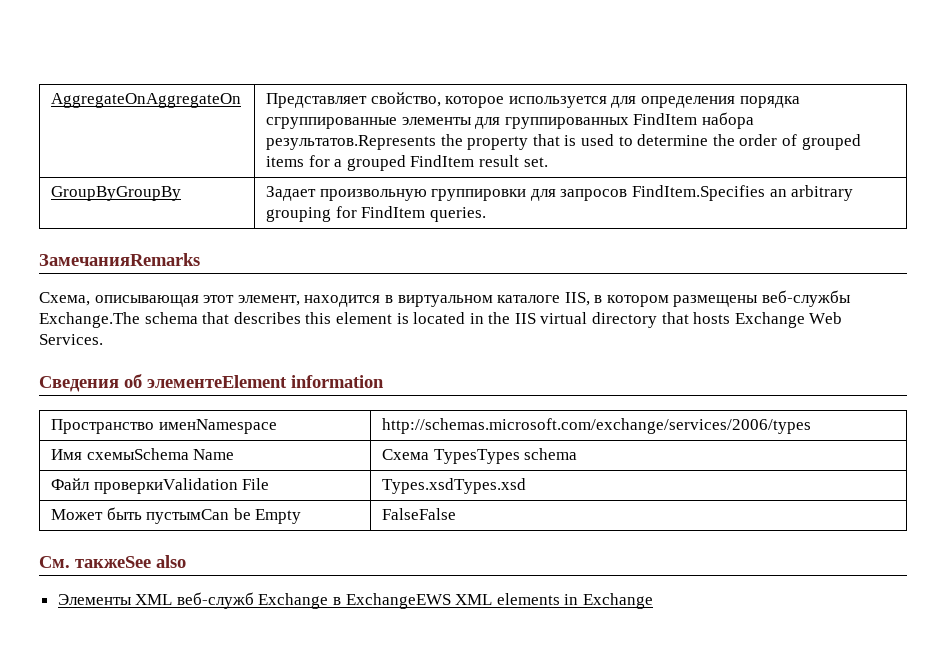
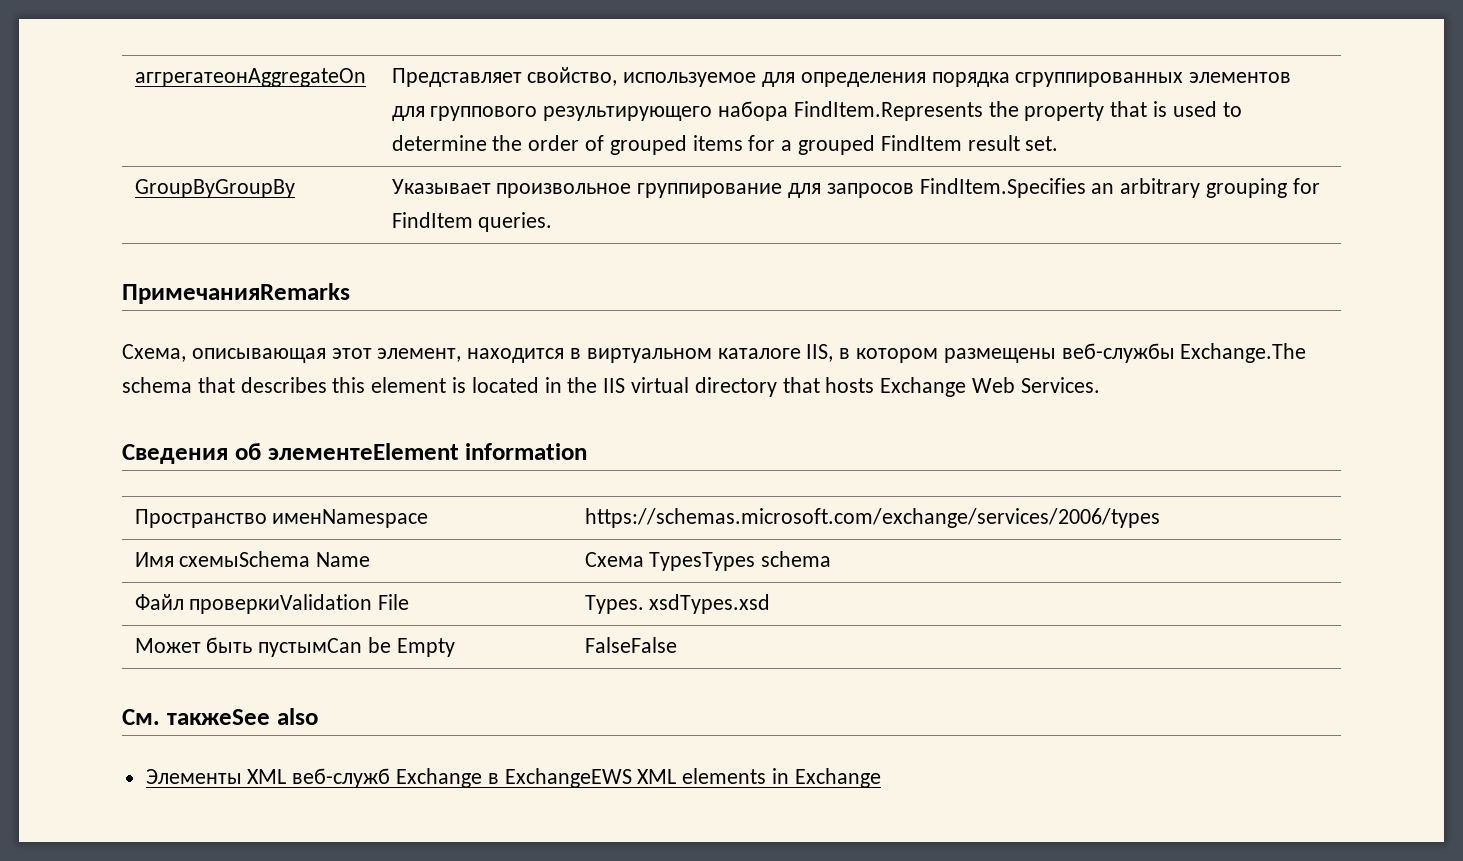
[51,93,242,108] AggregateOnAggregateOn -> [134,68,366,87] аггрегатеонAggregateOn
[445,96,607,108] которое используется -> [623,72,757,87] используемое
[266,112,755,129] [266,135,437,150] сгруппированные элементы для группированных FindItem набора результатов.Represents -> [1015,72,1292,87] [391,101,983,121] сгруппированных элементов для группового результирующего набора FindItem.Represents
[266,186,527,201] Задает произвольную группировки -> [391,179,783,198] Указывает произвольное группирование
[39,253,200,266] ЗамечанияRemarks -> [122,283,350,304] ПримечанияRemarks
[382,418,812,434] http://schemas.microsoft.com/exchange/services/2006/types -> [584,508,1160,528] https://schemas.microsoft.com/exchange/services/2006/types
[382,478,527,494] Types.xsdTypes.xsd -> [584,594,771,614] Types. xsdTypes.xsd

